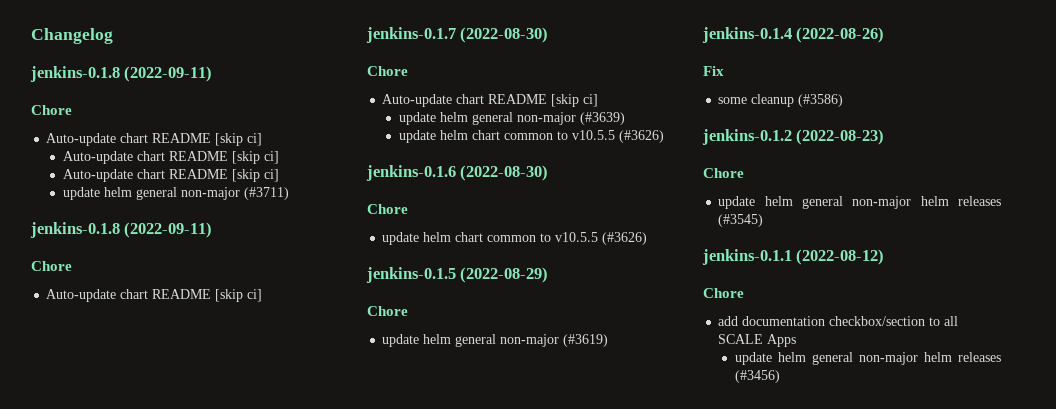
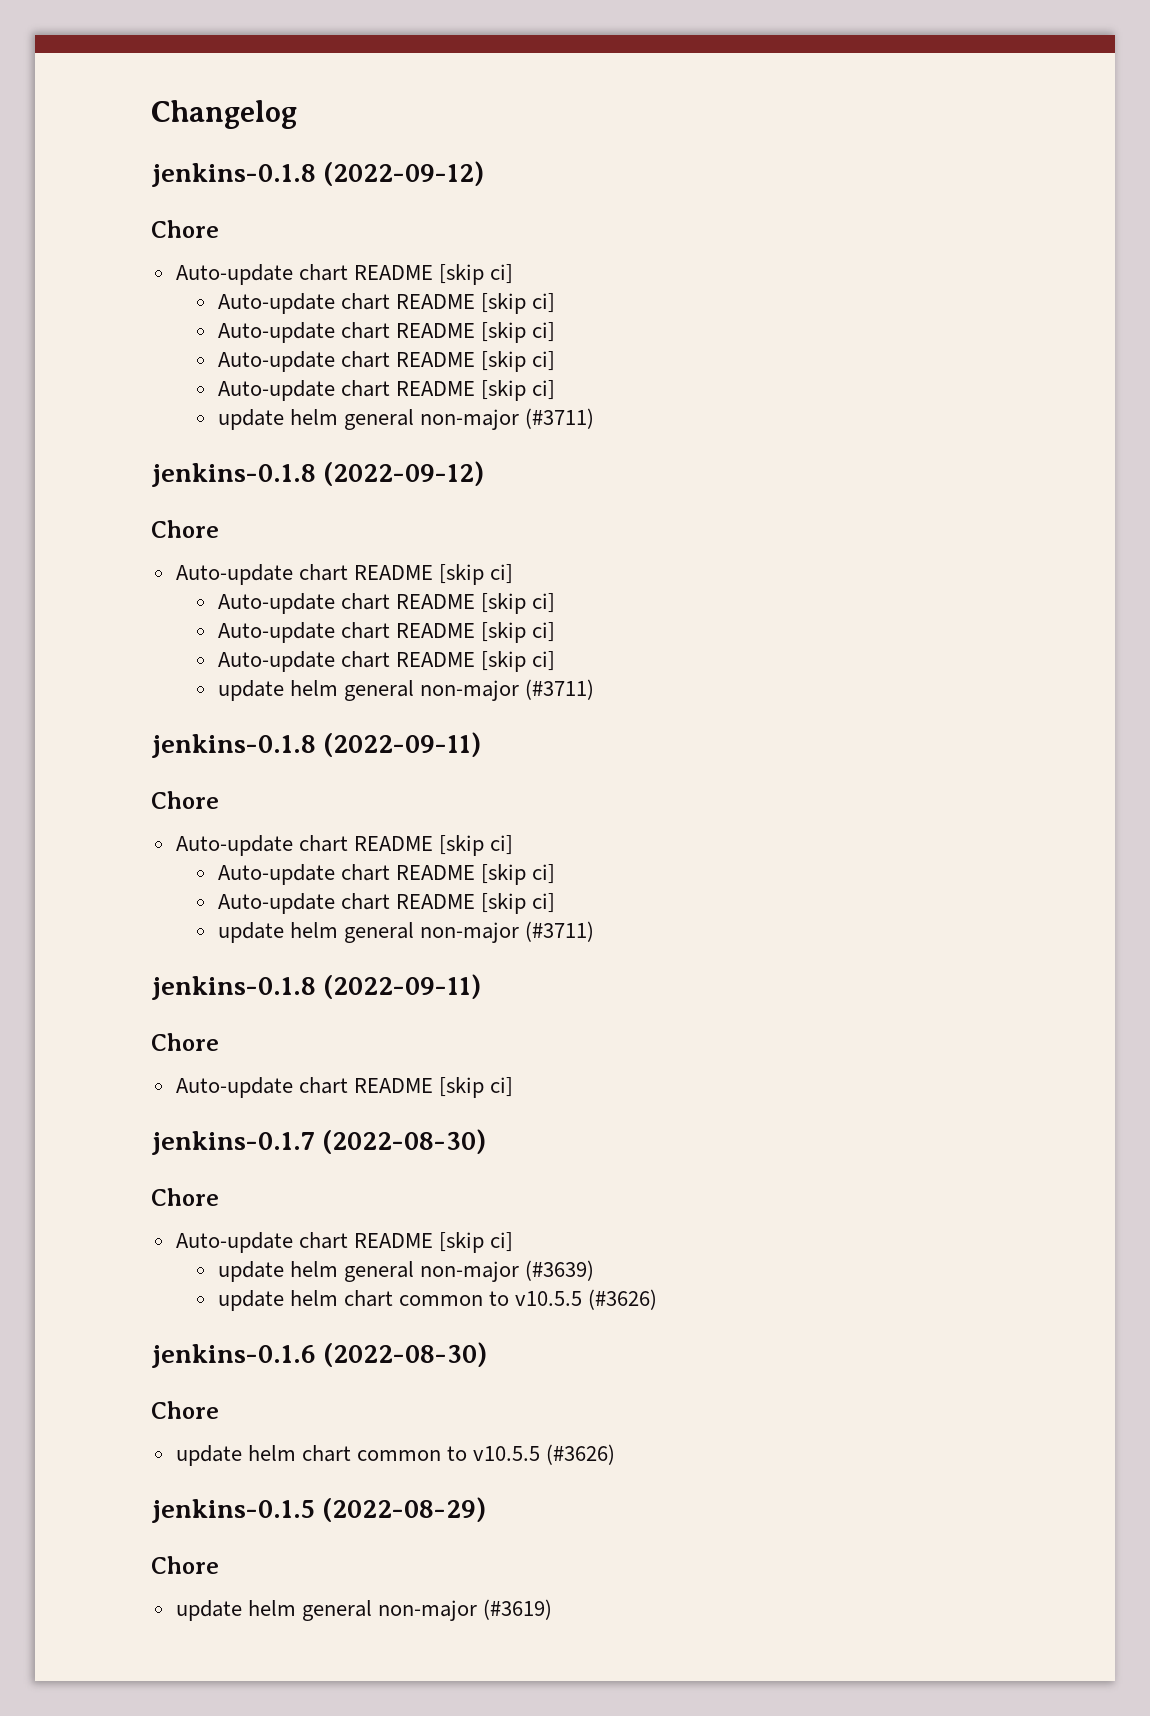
(113, 36) none -> [151,161,485,187] [151,220,219,238] [175,264,514,285] [217,293,555,314] [217,322,555,343] [217,351,555,372] [217,380,555,401] [217,408,594,430] [151,461,485,487] [151,520,219,538] [175,564,514,585] [217,593,555,614] [217,622,555,643] [217,651,555,672] [217,679,594,701] // jenkins-0.1.8 (2022-09-12) // Chore // Auto-update chart README [skip ci] // Auto-update chart README [skip ci] // Auto-update chart README [skip ci] // Auto-update chart README [skip ci] // Auto-update chart README [skip ci] // update helm general non-major (#3711) // jenkins-0.1.8 (2022-09-12) // Chore // Auto-update chart README [skip ci] // Auto-update chart README [skip ci] // Auto-update chart README [skip ci] // Auto-update chart README [skip ci] // update helm general non-major (#3711)
[702,27,885,43] [703,66,724,76] [718,94,844,107] [702,129,885,145] [703,168,744,178] [718,196,1001,209] [718,214,764,227] [702,249,885,265] [703,288,744,298] [718,316,959,326] [718,334,797,347] [734,352,1001,365] [734,370,780,383] // jenkins-0.1.4 (2022-08-26) // Fix // some cleanup (#3586) // jenkins-0.1.2 (2022-08-23) // Chore // update helm general non-major helm releases (#3545) // jenkins-0.1.1 (2022-08-12) // Chore // add documentation checkbox/section to all SCALE Apps // update helm general non-major helm releases (#3456) -> (553, 1609) none

